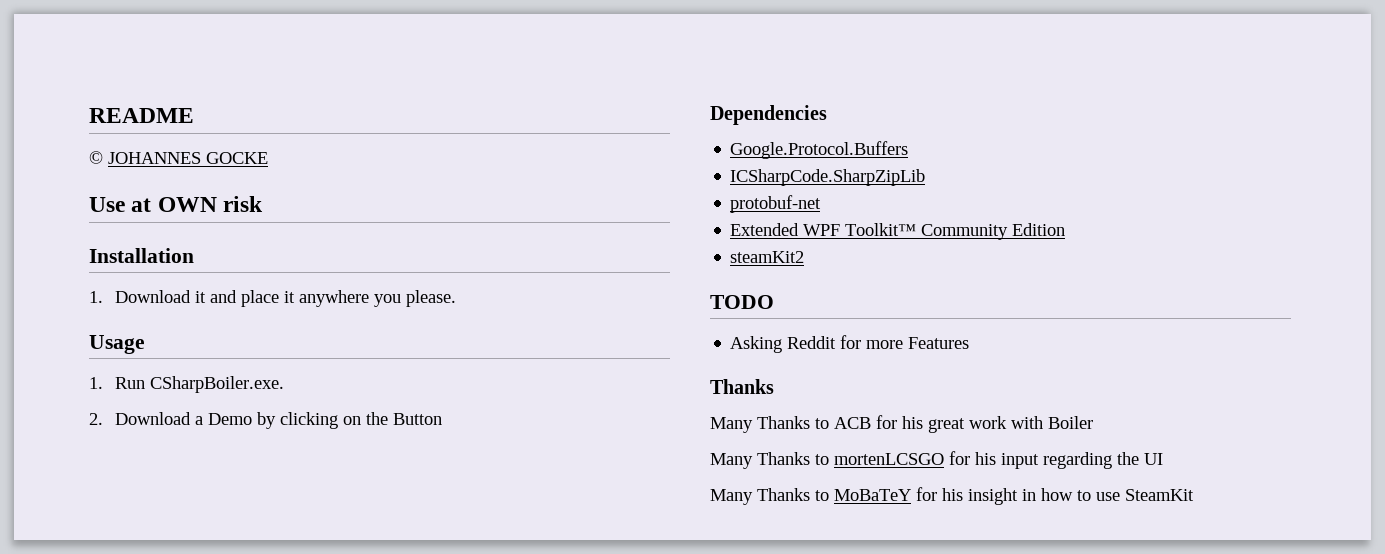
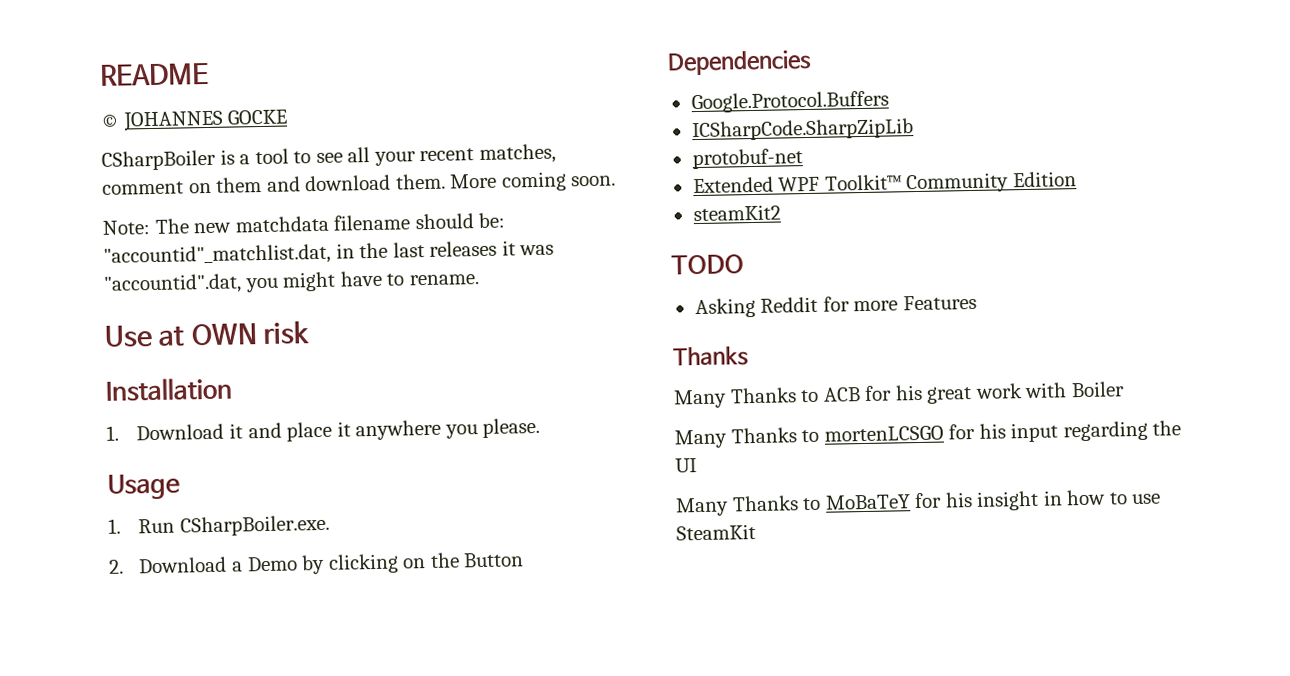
(268, 158) none -> [101,143,556,171] [102,171,617,195] [102,212,506,235] [103,240,555,267] [103,270,479,295] // CSharpBoiler is a tool to see all your recent matches, comment on them and download them. More coming soon. // Note: The new matchdata filename should be: "accountid"_matchlist.dat, in the last releases it was "accountid".dat, you might have to rename.

